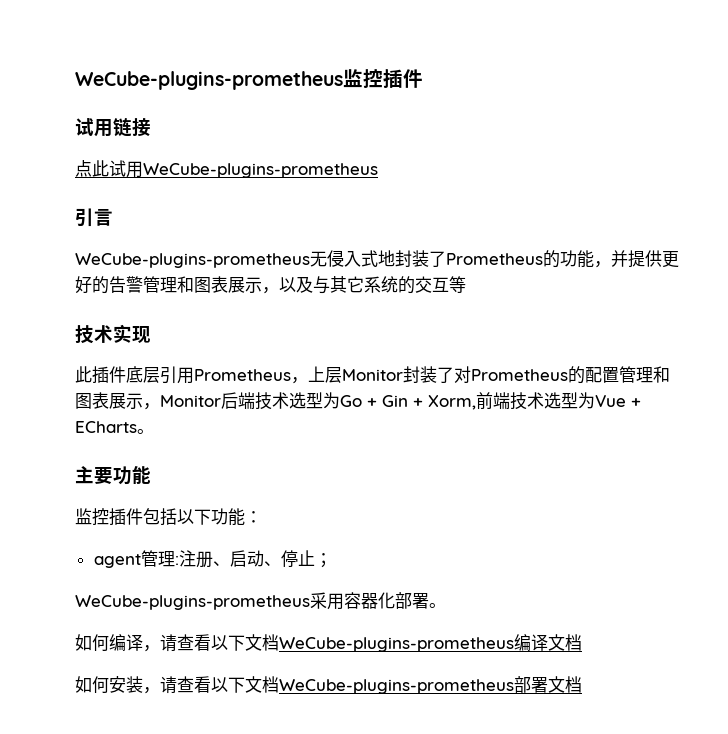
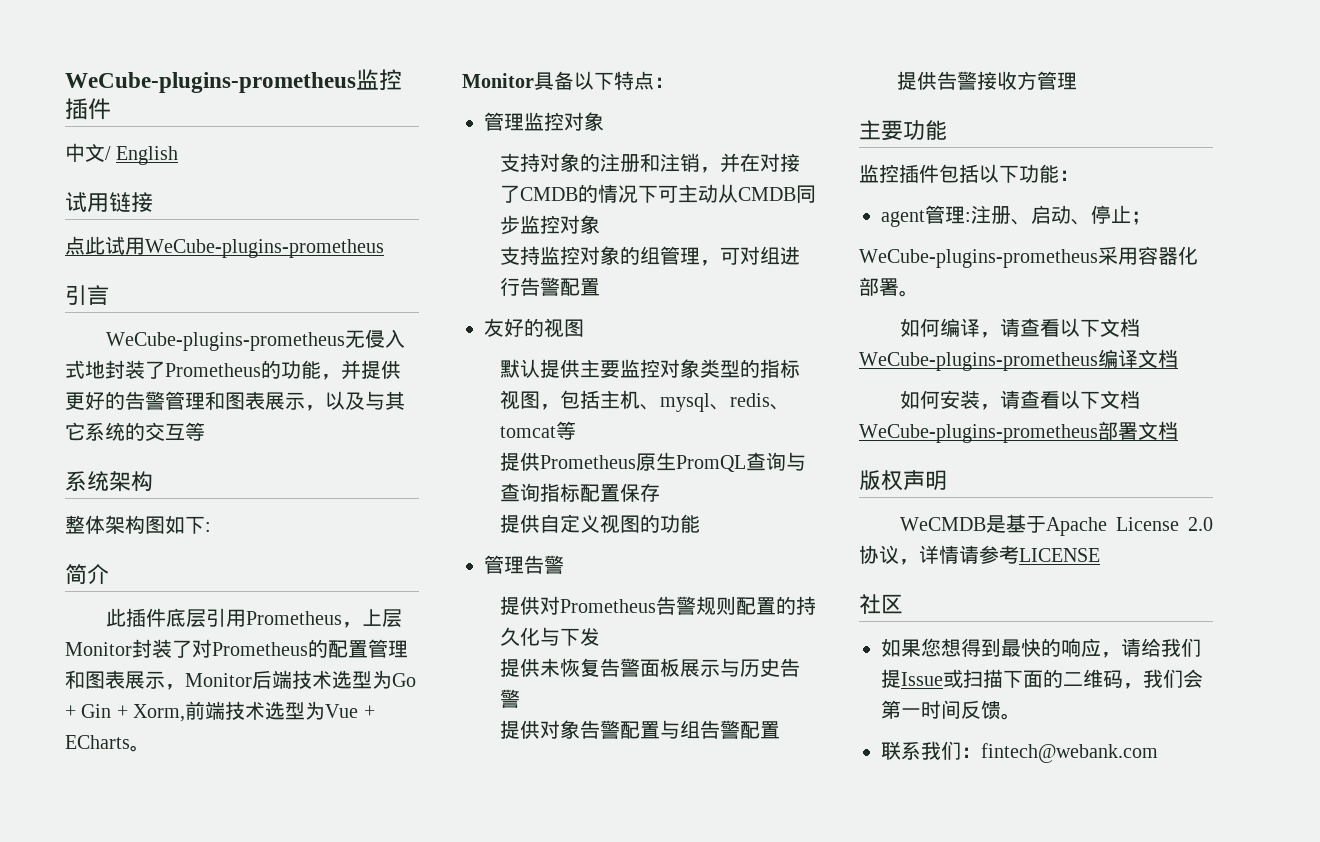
(423, 78) none -> [65,143,179,165] // 中文/ English
[75,324,151,344] 技术实现 -> [65,471,153,492] [65,515,211,534] [65,564,109,585] 系统架构 // 整体架构图如下: // 简介
(154, 431) none -> [462,71,674,90] [484,112,604,131] [499,153,800,173] [499,184,816,203] [499,215,600,235] [499,246,800,266] [499,277,600,296] [484,318,584,338] [499,359,800,378] [499,390,790,412] [499,421,576,440] [499,452,806,472] [499,483,660,502] [499,514,700,534] [484,555,564,574] [499,596,816,615] [499,627,600,646] [499,658,800,677] [499,689,520,708] [499,720,780,739] [896,71,1077,90] // Monitor具备以下特点： // 管理监控对象 // 支持对象的注册和注销，并在对接了CMDB的情况下可主动从CMDB同步监控对象 // 支持监控对象的组管理，可对组进行告警配置 // 友好的视图 // 默认提供主要监控对象类型的指标视图，包括主机、mysql、redis、tomcat等 // 提供Prometheus原生PromQL查询与查询指标配置保存 // 提供自定义视图的功能 // 管理告警 // 提供对Prometheus告警规则配置的持久化与下发 // 提供未恢复告警面板展示与历史告警 // 提供对象告警配置与组告警配置 // 提供告警接收方管理
(582, 684) none -> [859,470,947,491] [899,514,1213,536] [859,545,1100,565] [859,594,903,614] [881,638,1201,658] [881,669,1203,689] [881,700,1021,720] [881,741,1158,763] // 版权声明 // WeCMDB是基于Apache License 2.0协议，详情请参考LICENSE // 社区 // 如果您想得到最快的响应，请给我们提Issue或扫描下面的二维码，我们会第一时间反馈。 // 联系我们：fintech@webank.com

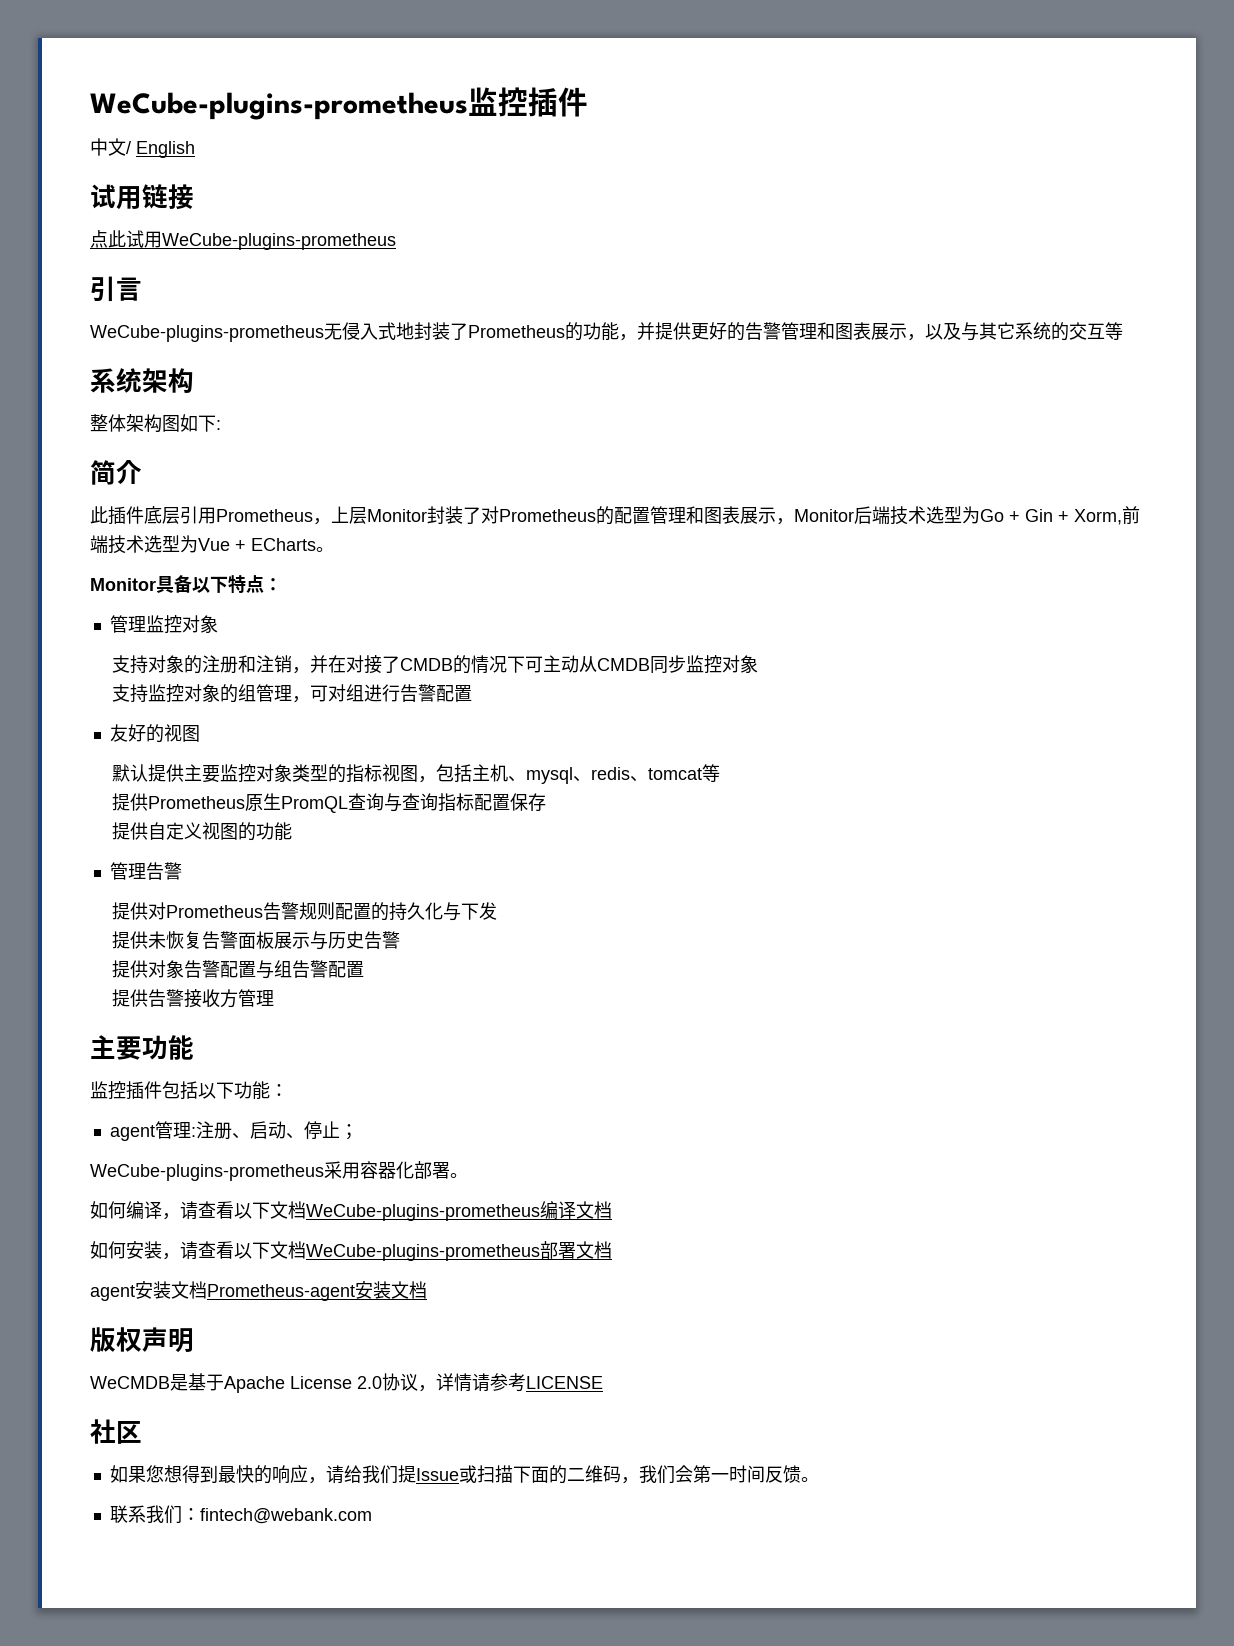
(1178, 430) none -> [90,1281,427,1301] // agent安装文档Prometheus-agent安装文档

